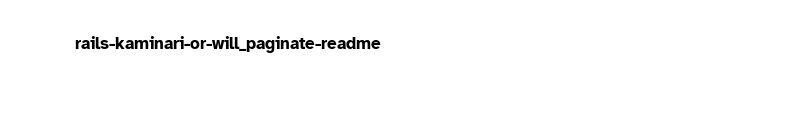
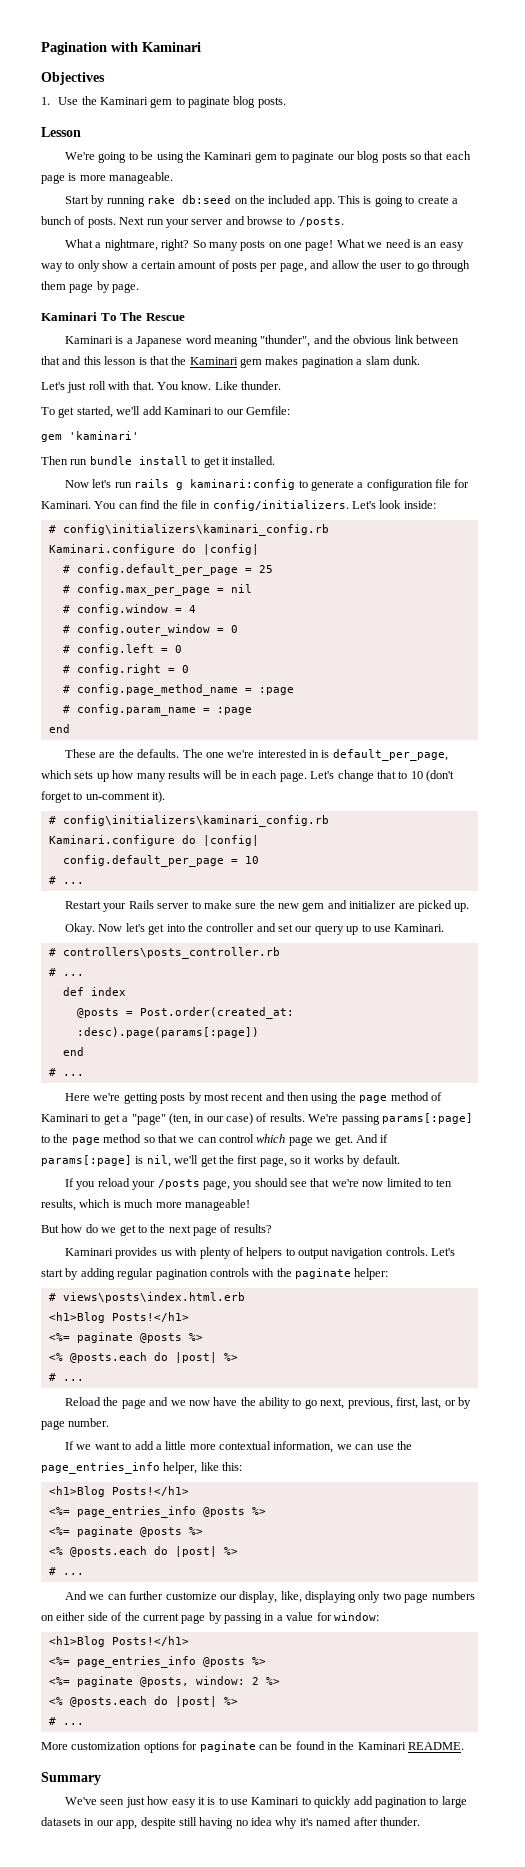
[75,36,381,53] rails-kaminari-or-will_paginate-readme -> [41,42,201,55] [41,72,105,85] [41,96,286,108] [41,127,81,137] [65,151,471,163] [41,172,174,184] [65,195,458,207] [41,216,344,228] [65,239,464,251] [41,260,471,272] [41,281,140,293] [41,312,185,321] [65,335,460,347] [41,356,420,368] [41,381,281,393] [41,406,290,418] [41,431,139,442] [41,456,276,468] [65,479,470,491] [41,500,436,511] [48,524,329,536] [48,544,259,555] [62,564,273,576] [62,584,252,596] [62,604,196,615] [62,624,238,636] [62,644,182,655] [62,664,189,675] [62,684,294,696] [62,704,252,716] [48,724,70,733] [65,749,448,761] [41,770,454,782] [41,791,166,803] [48,815,329,827] [48,835,259,846] [62,855,259,867] [48,876,84,884] [65,900,470,912] [65,923,445,935] [48,947,280,959] [48,968,84,976] [62,987,126,996] [76,1007,294,1019] [76,1027,259,1038] [62,1047,84,1056] [48,1068,84,1076] [65,1092,442,1104] [41,1113,473,1125] [41,1134,389,1146] [41,1155,400,1167] [65,1178,453,1190] [41,1199,250,1211] [41,1224,272,1236] [65,1247,456,1259] [41,1268,389,1280] [48,1292,245,1303] [48,1312,189,1323] [48,1332,203,1343] [48,1352,238,1363] [48,1373,84,1381] [65,1397,472,1409] [41,1418,110,1430] [65,1441,412,1453] [41,1462,243,1474] [48,1486,189,1497] [48,1506,266,1518] [48,1526,203,1537] [48,1546,238,1557] [48,1567,84,1575] [65,1591,475,1603] [41,1612,379,1624] [48,1636,189,1647] [48,1656,266,1668] [48,1676,280,1687] [48,1696,238,1707] [48,1717,84,1725] [41,1741,465,1753] [41,1772,101,1785] [65,1796,467,1808] [41,1817,420,1829] Pagination with Kaminari // Objectives // 1. Use the Kaminari gem to paginate blog posts. // Lesson // We're going to be using the Kaminari gem to paginate our blog posts so that each page is more manageable. // Start by running rake db:seed on the included app. This is going to create a bunch of posts. Next run your server and browse to /posts. // What a nightmare, right? So many posts on one page! What we need is an easy way to only show a certain amount of posts per page, and allow the user to go through them page by page. // Kaminari To The Rescue // Kaminari is a Japanese word meaning "thunder", and the obvious link between that and this lesson is that the Kaminari gem makes pagination a slam dunk. // Let's just roll with that. You know. Like thunder. // To get started, we'll add Kaminari to our Gemfile: // gem 'kaminari' // Then run bundle install to get it installed. // Now let's run rails g kaminari:config to generate a configuration file for Kaminari. You can find the file in config/initializers. Let's look inside: // # config\initializers\kaminari_config.rb // Kaminari.configure do |config| // # config.default_per_page = 25 // # config.max_per_page = nil // # config.window = 4 // # config.outer_window = 0 // # config.left = 0 // # config.right = 0 // # config.page_method_name = :page // # config.param_name = :page // end // These are the defaults. The one we're interested in is default_per_page, which sets up how many results will be in each page. Let's change that to 10 (don't forget to un-comment it). // # config\initializers\kaminari_config.rb // Kaminari.configure do |config| // config.default_per_page = 10 // # ... // Restart your Rails server to make sure the new gem and initializer are picked up. // Okay. Now let's get into the controller and set our query up to use Kaminari. // # controllers\posts_controller.rb // # ... // def index // @posts = Post.order(created_at: :desc).page(params[:page]) // end // # ... // Here we're getting posts by most recent and then using the page method of Kaminari to get a "page" (ten, in our case) of results. We're passing params[:page] to the page method so that we can control which page we get. And if params[:page] is nil, we'll get the first page, so it works by default. // If you reload your /posts page, you should see that we're now limited to ten results, which is much more manageable! // But how do we get to the next page of results? // Kaminari provides us with plenty of helpers to output navigation controls. Let's start by adding regular pagination controls with the paginate helper: // # views\posts\index.html.erb // <h1>Blog Posts!</h1> // <%= paginate @posts %> // <% @posts.each do |post| %> // # ... // Reload the page and we now have the ability to go next, previous, first, last, or by page number. // If we want to add a little more contextual information, we can use the page_entries_info helper, like this: // <h1>Blog Posts!</h1> // <%= page_entries_info @posts %> // <%= paginate @posts %> // <% @posts.each do |post| %> // # ... // And we can further customize our display, like, displaying only two page numbers on either side of the current page by passing in a value for window: // <h1>Blog Posts!</h1> // <%= page_entries_info @posts %> // <%= paginate @posts, window: 2 %> // <% @posts.each do |post| %> // # ... // More customization options for paginate can be found in the Kaminari README. // Summary // We've seen just how easy it is to use Kaminari to quickly add pagination to large datasets in our app, despite still having no idea why it's named after thunder.

